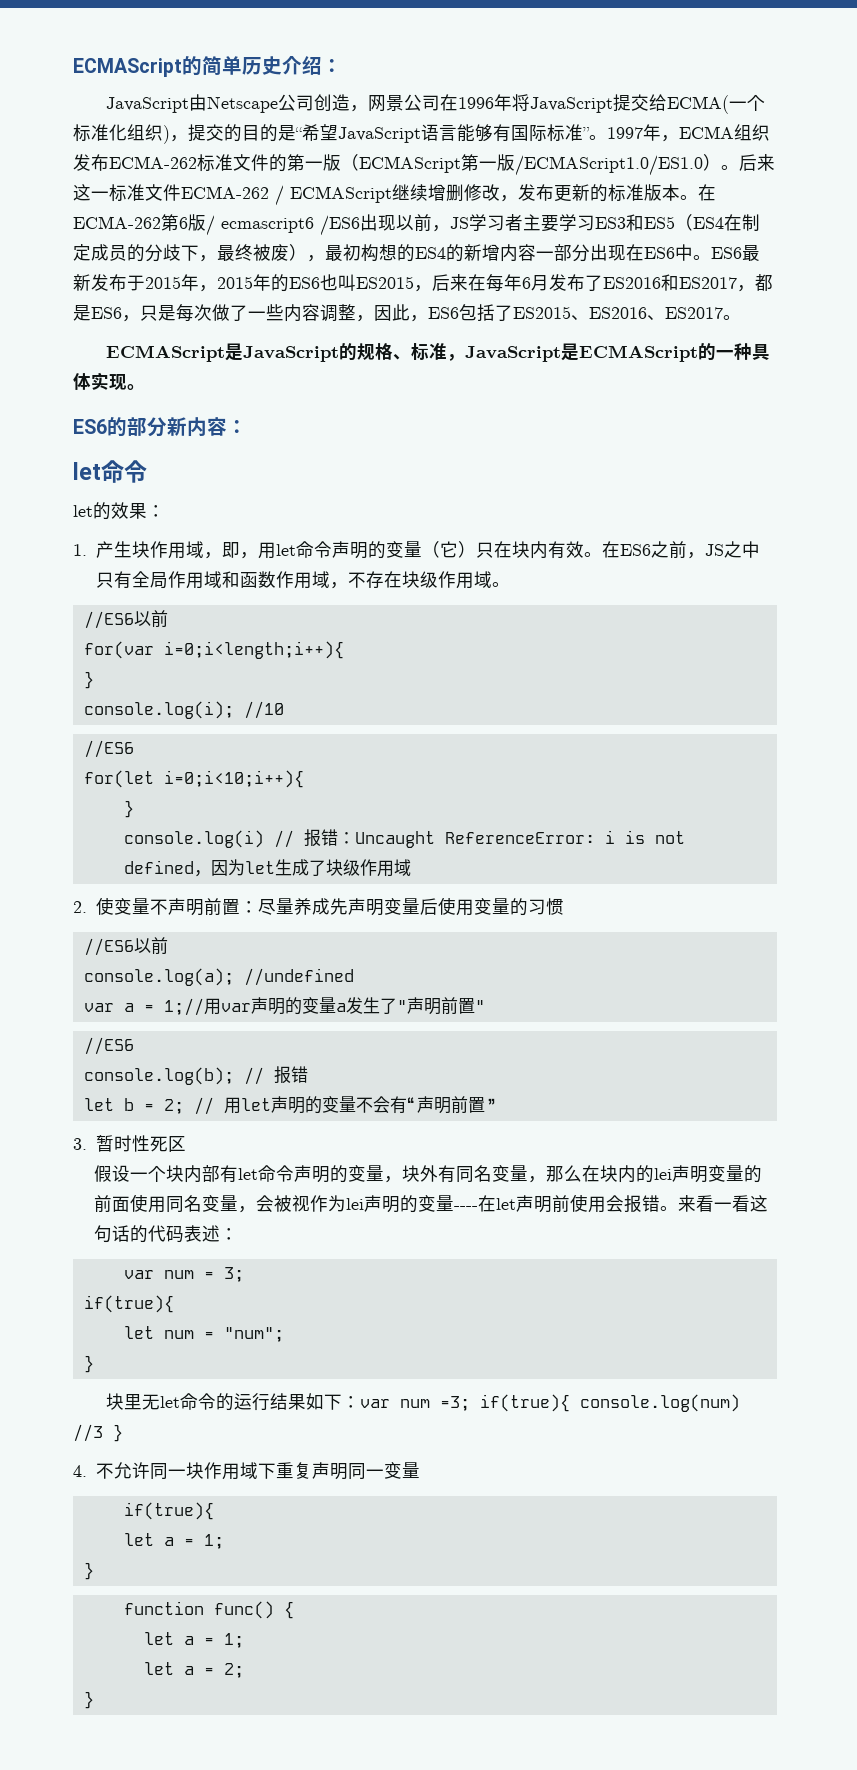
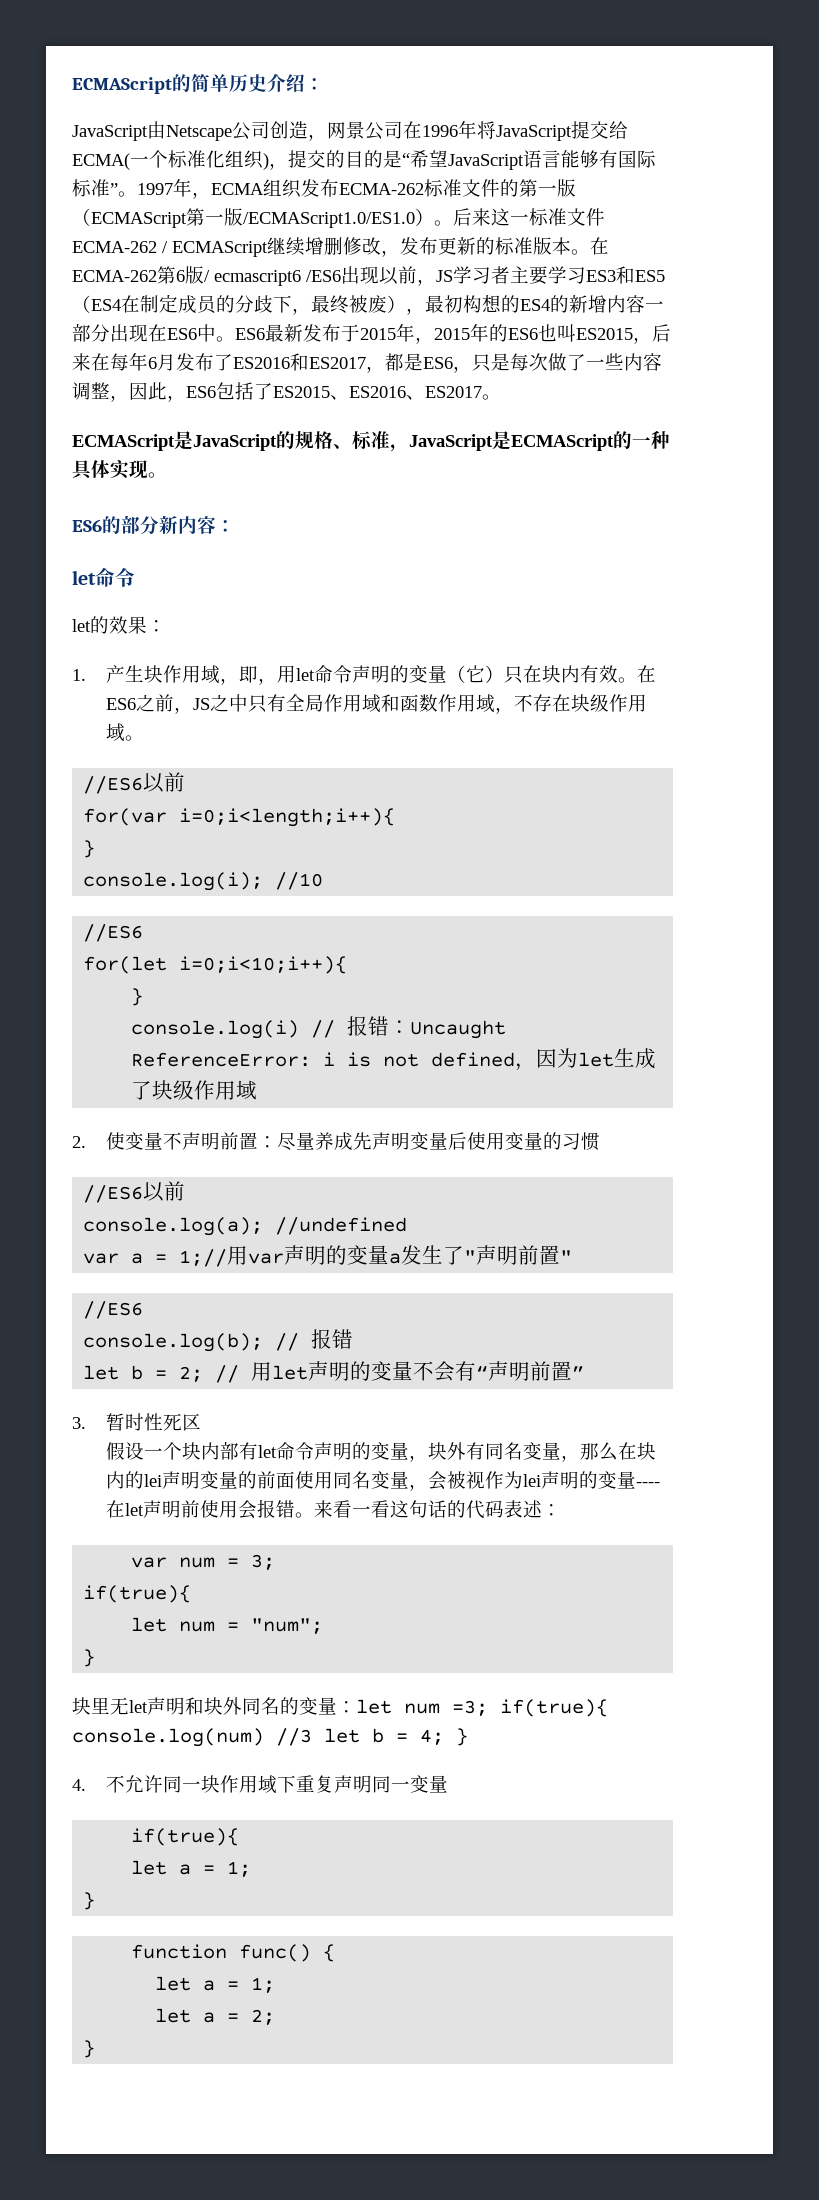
[179,1393,390,1411] 命令的运行结果如下：var -> [147,1697,392,1715] 声明和块外同名的变量：let
(103, 1433) none -> [324,1728,444,1745] let b = 4;

